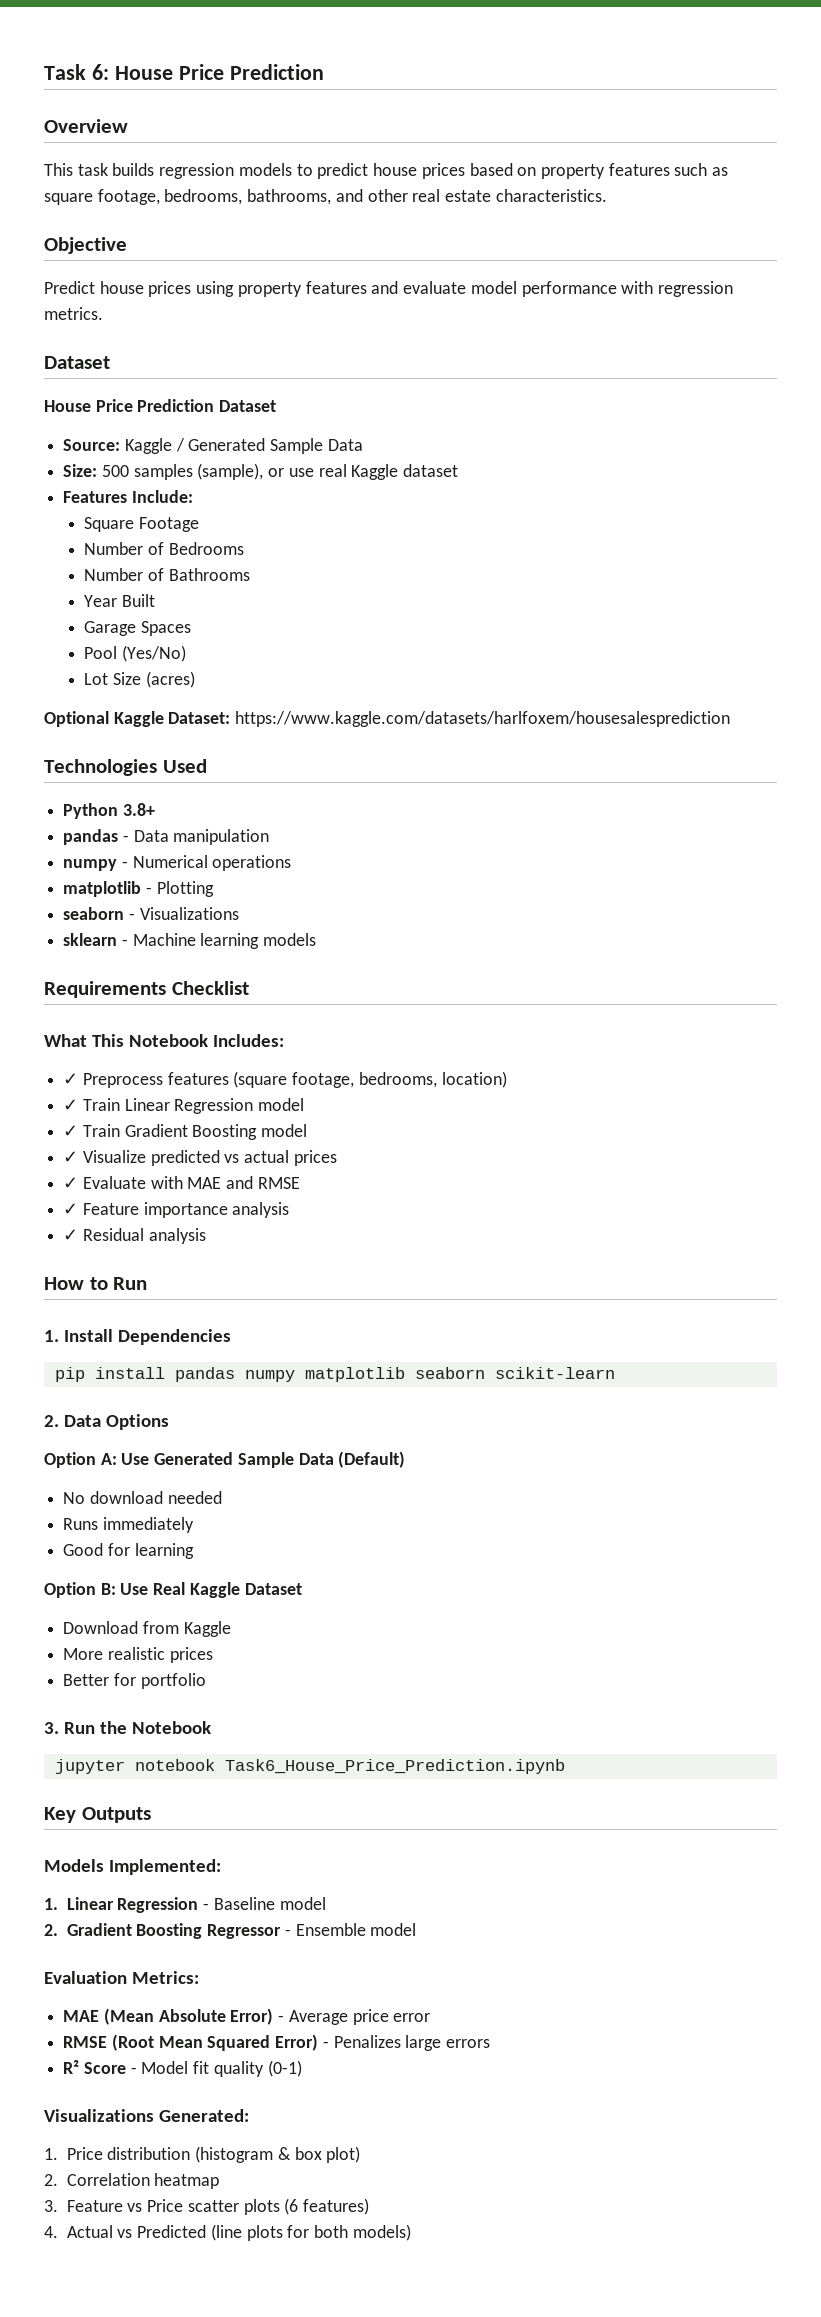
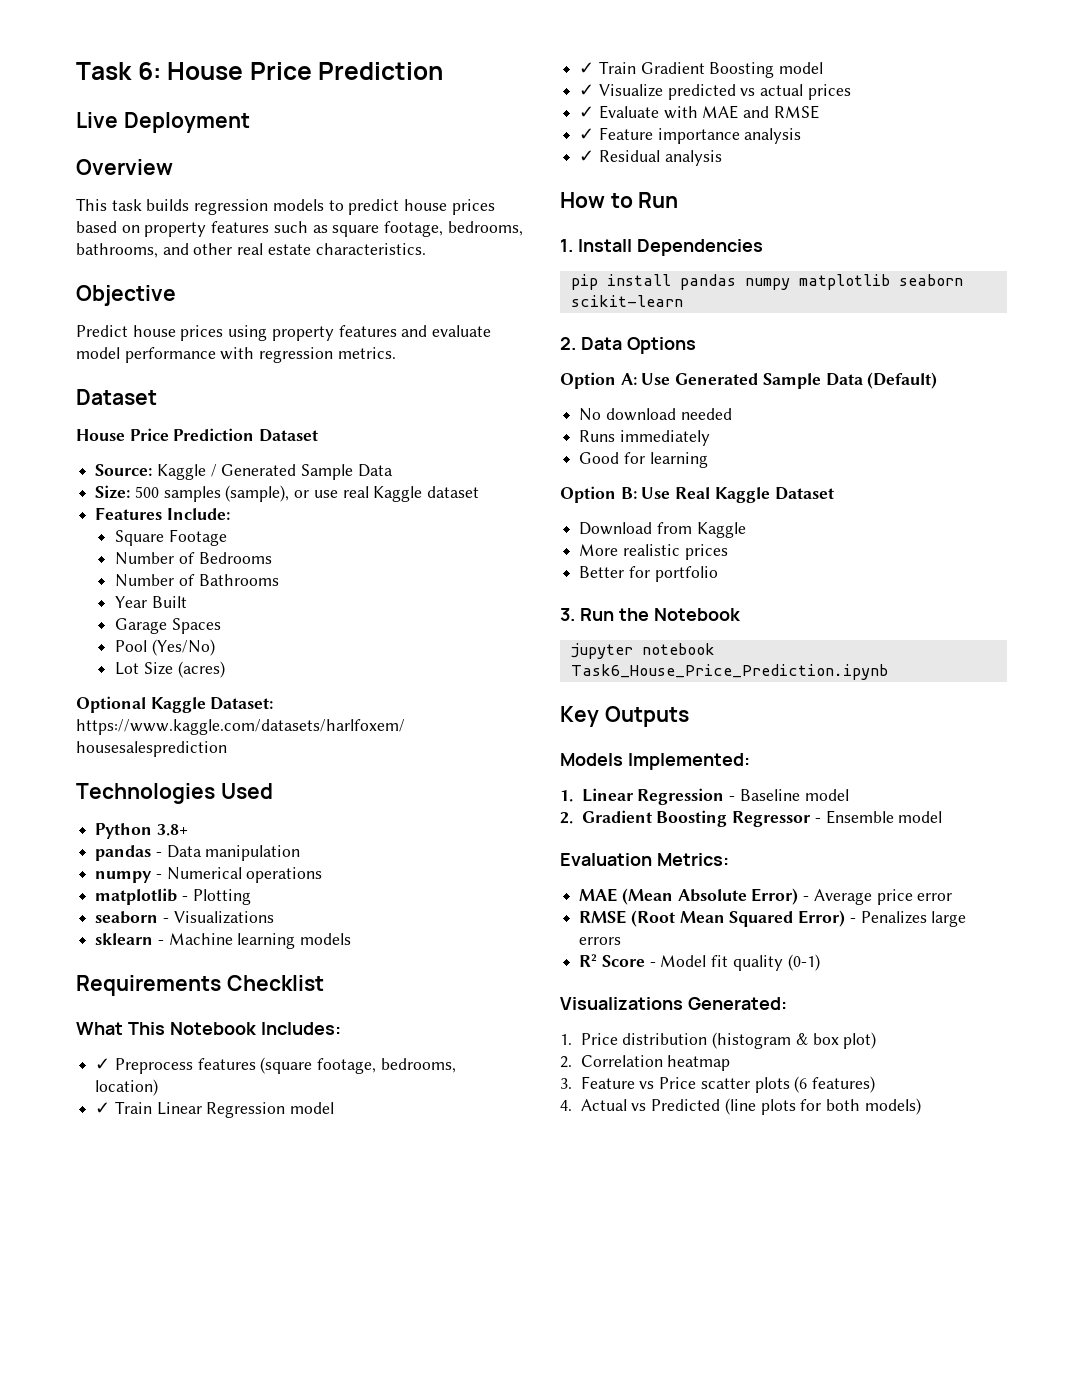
(324, 72) none -> [76,112,250,133] // Live Deployment

